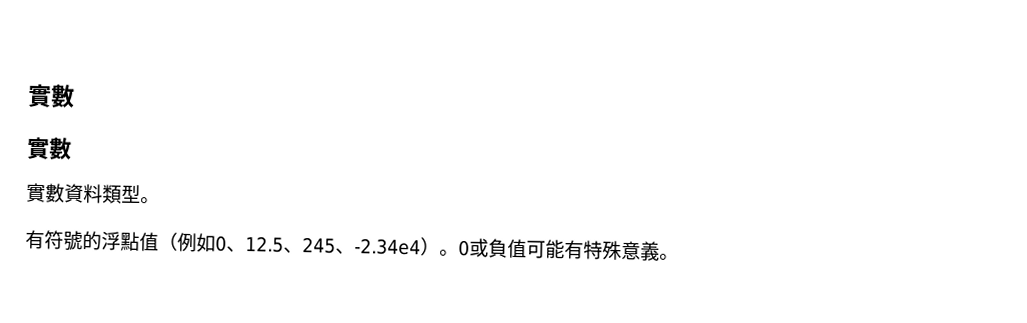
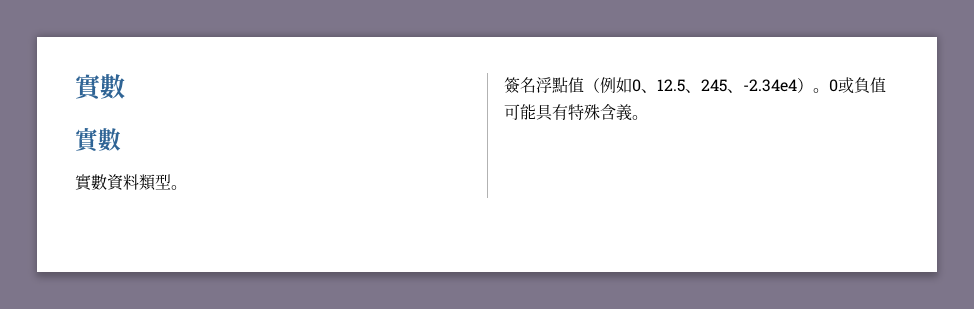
[25,229,102,251] 有符號的 -> [504,77,536,94] 簽名
[564,239,641,261] 有特殊意 -> [536,104,616,121] 具有特殊含

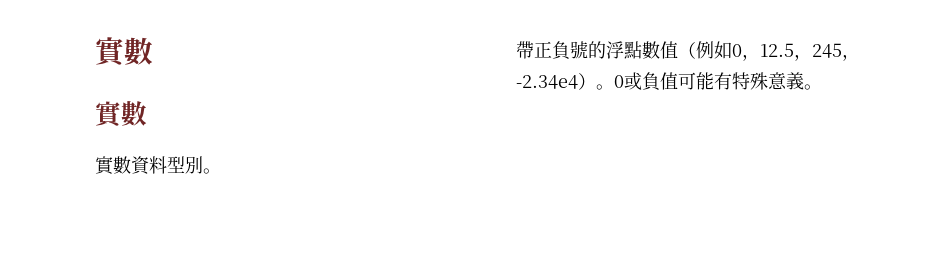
[139,174,171,191] 類型 -> [167,156,203,174] 型別
[504,77,743,94] 簽名浮點值（例如0、12.5、245、 -> [516,41,860,61] 帶正負號的浮點數值（例如0，12.5，245，
[536,104,616,121] 具有特殊含 -> [714,72,787,90] 有特殊意

